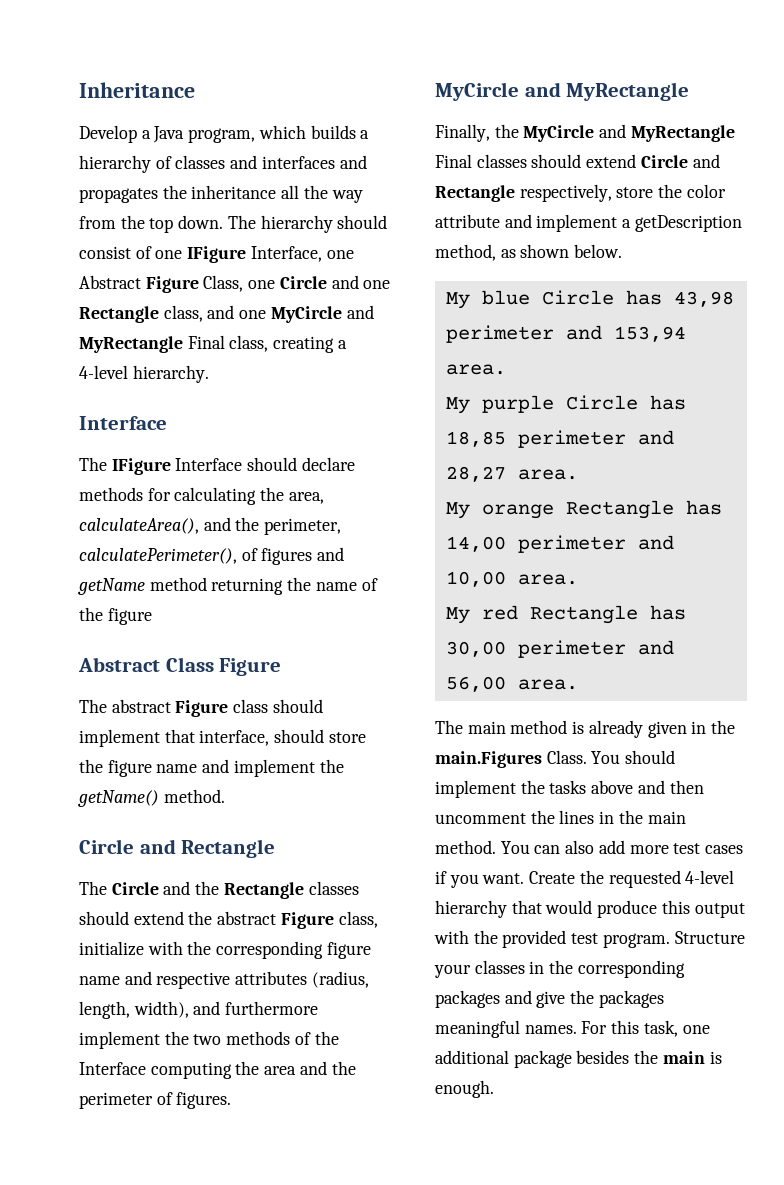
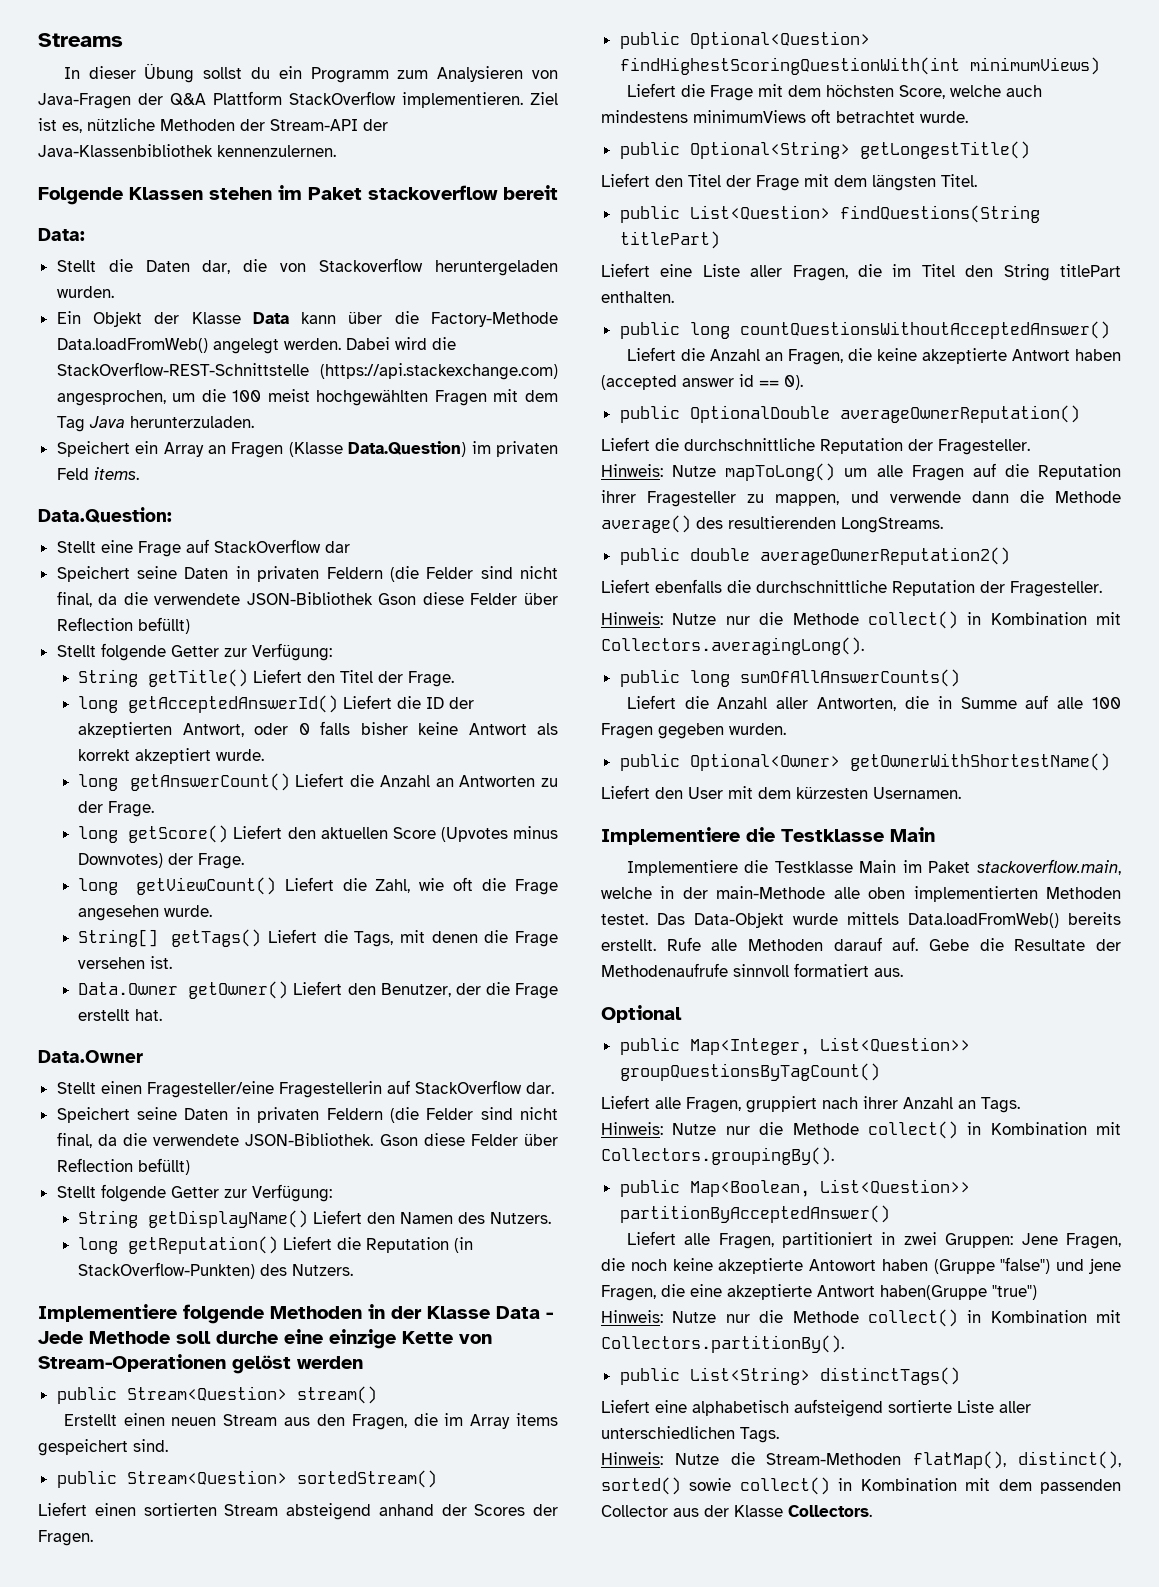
[79,82,195,98] [79,125,370,143] [79,155,367,173] [79,185,363,203] [79,215,388,233] [79,246,354,263] [79,275,391,293] [79,305,374,323] [79,335,347,353] [79,365,209,383] [79,416,167,430] [79,457,355,475] [79,487,324,505] [79,517,342,535] [79,547,345,565] [78,577,378,595] [79,607,152,625] [78,657,282,676] [79,699,323,717] [79,729,366,747] [79,759,344,777] [78,789,225,807] [79,839,276,858] [79,881,359,899] [79,911,378,929] [79,941,371,959] [79,971,369,989] [79,1001,319,1019] [79,1031,339,1049] [79,1061,356,1079] [79,1092,232,1109] [435,82,690,101] [435,124,735,142] [435,154,720,168] [435,184,726,202] [435,214,742,232] [435,244,623,261] [445,290,734,309] [445,325,686,343] [445,364,506,375] [445,395,686,414] [445,430,674,448] [445,466,578,482] [445,500,722,519] [445,535,674,553] [445,571,578,587] [445,605,686,624] [445,640,674,658] [445,676,578,692] [435,720,736,738] [435,750,676,768] [435,780,704,798] [435,810,686,824] [435,840,744,854] [435,870,735,888] [435,900,745,918] [434,930,745,948] [434,960,685,978] [435,990,664,1008] [435,1020,710,1038] [435,1050,722,1068] [435,1080,494,1098] Inheritance // Develop a Java program, which builds a hierarchy of classes and interfaces and propagates the inheritance all the way from the top down. The hierarchy should consist of one IFigure Interface, one Abstract Figure Class, one Circle and one Rectangle class, and one MyCircle and MyRectangle Final class, creating a 4-level hierarchy. // Interface // The IFigure Interface should declare methods for calculating the area, calculateArea(), and the perimeter, calculatePerimeter(), of figures and getName method returning the name of the figure // Abstract Class Figure // The abstract Figure class should implement that interface, should store the figure name and implement the getName() method. // Circle and Rectangle // The Circle and the Rectangle classes should extend the abstract Figure class, initialize with the corresponding figure name and respective attributes (radius, length, width), and furthermore implement the two methods of the Interface computing the area and the perimeter of figures. // MyCircle and MyRectangle // Finally, the MyCircle and MyRectangle Final classes should extend Circle and Rectangle respectively, store the color attribute and implement a getDescription method, as shown below. // My blue Circle has 43,98 perimeter and 153,94 area. // My purple Circle has 18,85 perimeter and 28,27 area. // My orange Rectangle has 14,00 perimeter and 10,00 area. // My red Rectangle has 30,00 perimeter and 56,00 area. // The main method is already given in the main.Figures Class. You should implement the tasks above and then uncomment the lines in the main method. You can also add more test cases if you want. Create the requested 4-level hierarchy that would produce this output with the provided test program. Structure your classes in the corresponding packages and give the packages meaningful names. For this task, one additional package besides the main is enough. -> [38,33,123,47] [63,63,559,83] [38,91,558,109] [38,118,388,133] [38,144,336,157] [38,185,558,205] [38,228,85,241] [56,258,558,276] [56,286,114,298] [56,311,558,327] [56,337,456,354] [56,362,558,380] [56,389,559,406] [56,416,254,432] [56,441,558,458] [56,467,139,480] [38,507,172,523] [56,539,350,557] [56,566,558,582] [56,591,559,607] [56,617,190,634] [56,643,332,661] [78,669,455,687] [78,695,475,713] [78,721,558,738] [78,748,265,764] [78,773,558,791] [78,801,155,817] [78,825,558,843] [78,853,245,869] [78,877,558,895] [78,905,213,921] [78,929,558,947] [78,956,173,969] [78,981,558,999] [78,1009,163,1021] [38,1050,143,1063] [56,1080,554,1098] [56,1107,558,1123] [56,1132,559,1148] [56,1158,190,1175] [56,1184,332,1202] [78,1210,552,1228] [78,1236,474,1254] [78,1262,354,1279] [38,1304,553,1324] [38,1329,492,1349] [38,1354,363,1374] [56,1386,377,1404] [63,1413,559,1430] [38,1439,168,1456] [56,1470,437,1488] [38,1502,558,1520] [38,1530,93,1546] [619,31,870,49] [619,57,1100,75] [626,83,1042,101] [601,109,968,123] [619,141,1030,159] [601,173,977,191] [619,205,1040,223] [619,231,720,249] [601,263,1121,281] [601,291,674,303] [619,321,1110,339] [626,347,1121,365] [601,374,803,390] [619,405,1080,423] [601,437,1030,455] [601,463,1121,481] [601,490,1121,507] [601,515,943,533] [619,547,1010,565] [601,579,1102,597] [601,611,1121,629] [601,637,864,655] [619,669,960,687] [626,695,1121,711] [601,723,786,739] [619,753,1110,771] [601,785,961,799] [601,827,935,845] [626,859,1121,876] [601,886,1121,902] [601,912,1121,928] [601,937,1121,951] [601,963,903,977] [601,1005,682,1023] [619,1037,970,1055] [619,1063,880,1081] [601,1095,1020,1113] [601,1121,1121,1139] [601,1147,834,1165] [619,1179,970,1197] [619,1205,890,1223] [626,1231,1121,1249] [601,1257,1121,1274] [601,1284,1037,1301] [601,1309,1121,1327] [601,1335,844,1353] [619,1367,960,1385] [601,1399,1031,1417] [601,1426,779,1443] [601,1451,1121,1469] [601,1477,1121,1495] [601,1505,872,1517] Streams // In dieser Übung sollst du ein Programm zum Analysieren von Java-Fragen der Q&A Plattform StackOverflow implementieren. Ziel ist es, nützliche Methoden der Stream-API der Java-Klassenbibliothek kennenzulernen. // Folgende Klassen stehen im Paket stackoverflow bereit // Data: // Stellt die Daten dar, die von Stackoverflow heruntergeladen wurden. // Ein Objekt der Klasse Data kann über die Factory-Methode Data.loadFromWeb() angelegt werden. Dabei wird die StackOverflow-REST-Schnittstelle (https://api.stackexchange.com) angesprochen, um die 100 meist hochgewählten Fragen mit dem Tag Java herunterzuladen. // Speichert ein Array an Fragen (Klasse Data.Question) im privaten Feld items. // Data.Question: // Stellt eine Frage auf StackOverflow dar // Speichert seine Daten in privaten Feldern (die Felder sind nicht final, da die verwendete JSON-Bibliothek Gson diese Felder über Reflection befüllt) // Stellt folgende Getter zur Verfügung: // String getTitle() Liefert den Titel der Frage. // long getAcceptedAnswerId() Liefert die ID der akzeptierten Antwort, oder 0 falls bisher keine Antwort als korrekt akzeptiert wurde. // long getAnswerCount() Liefert die Anzahl an Antworten zu der Frage. // long getScore() Liefert den aktuellen Score (Upvotes minus Downvotes) der Frage. // long getViewCount() Liefert die Zahl, wie oft die Frage angesehen wurde. // String[] getTags() Liefert die Tags, mit denen die Frage versehen ist. // Data.Owner getOwner() Liefert den Benutzer, der die Frage erstellt hat. // Data.Owner // Stellt einen Fragesteller/eine Fragestellerin auf StackOverflow dar. // Speichert seine Daten in privaten Feldern (die Felder sind nicht final, da die verwendete JSON-Bibliothek. Gson diese Felder über Reflection befüllt) // Stellt folgende Getter zur Verfügung: // String getDisplayName() Liefert den Namen des Nutzers. // long getReputation() Liefert die Reputation (in StackOverflow-Punkten) des Nutzers. // Implementiere folgende Methoden in der Klasse Data - Jede Methode soll durche eine einzige Kette von Stream-Operationen gelöst werden // public Stream<Question> stream() // Erstellt einen neuen Stream aus den Fragen, die im Array items gespeichert sind. // public Stream<Question> sortedStream() // Liefert einen sortierten Stream absteigend anhand der Scores der Fragen. // public Optional<Question> findHighestScoringQuestionWith(int minimumViews) // Liefert die Frage mit dem höchsten Score, welche auch mindestens minimumViews oft betrachtet wurde. // public Optional<String> getLongestTitle() // Liefert den Titel der Frage mit dem längsten Titel. // public List<Question> findQuestions(String titlePart) // Liefert eine Liste aller Fragen, die im Titel den String titlePart enthalten. // public long countQuestionsWithoutAcceptedAnswer() // Liefert die Anzahl an Fragen, die keine akzeptierte Antwort haben (accepted answer id == 0). // public OptionalDouble averageOwnerReputation() // Liefert die durchschnittliche Reputation der Fragesteller. // Hinweis: Nutze mapToLong() um alle Fragen auf die Reputation ihrer Fragesteller zu mappen, und verwende dann die Methode average() des resultierenden LongStreams. // public double averageOwnerReputation2() // Liefert ebenfalls die durchschnittliche Reputation der Fragesteller. // Hinweis: Nutze nur die Methode collect() in Kombination mit Collectors.averagingLong(). // public long sumOfAllAnswerCounts() // Liefert die Anzahl aller Antworten, die in Summe auf alle 100 Fragen gegeben wurden. // public Optional<Owner> getOwnerWithShortestName() // Liefert den User mit dem kürzesten Usernamen. // Implementiere die Testklasse Main // Implementiere die Testklasse Main im Paket stackoverflow.main, welche in der main-Methode alle oben implementierten Methoden testet. Das Data-Objekt wurde mittels Data.loadFromWeb() bereits erstellt. Rufe alle Methoden darauf auf. Gebe die Resultate der Methodenaufrufe sinnvoll formatiert aus. // Optional // public Map<Integer, List<Question>> groupQuestionsByTagCount() // Liefert alle Fragen, gruppiert nach ihrer Anzahl an Tags. // Hinweis: Nutze nur die Methode collect() in Kombination mit Collectors.groupingBy(). // public Map<Boolean, List<Question>> partitionByAcceptedAnswer() // Liefert alle Fragen, partitioniert in zwei Gruppen: Jene Fragen, die noch keine akzeptierte Antowort haben (Gruppe "false") und jene Fragen, die eine akzeptierte Antwort haben(Gruppe "true") // Hinweis: Nutze nur die Methode collect() in Kombination mit Collectors.partitionBy(). // public List<String> distinctTags() // Liefert eine alphabetisch aufsteigend sortierte Liste aller unterschiedlichen Tags. // Hinweis: Nutze die Stream-Methoden flatMap(), distinct(), sorted() sowie collect() in Kombination mit dem passenden Collector aus der Klasse Collectors.

